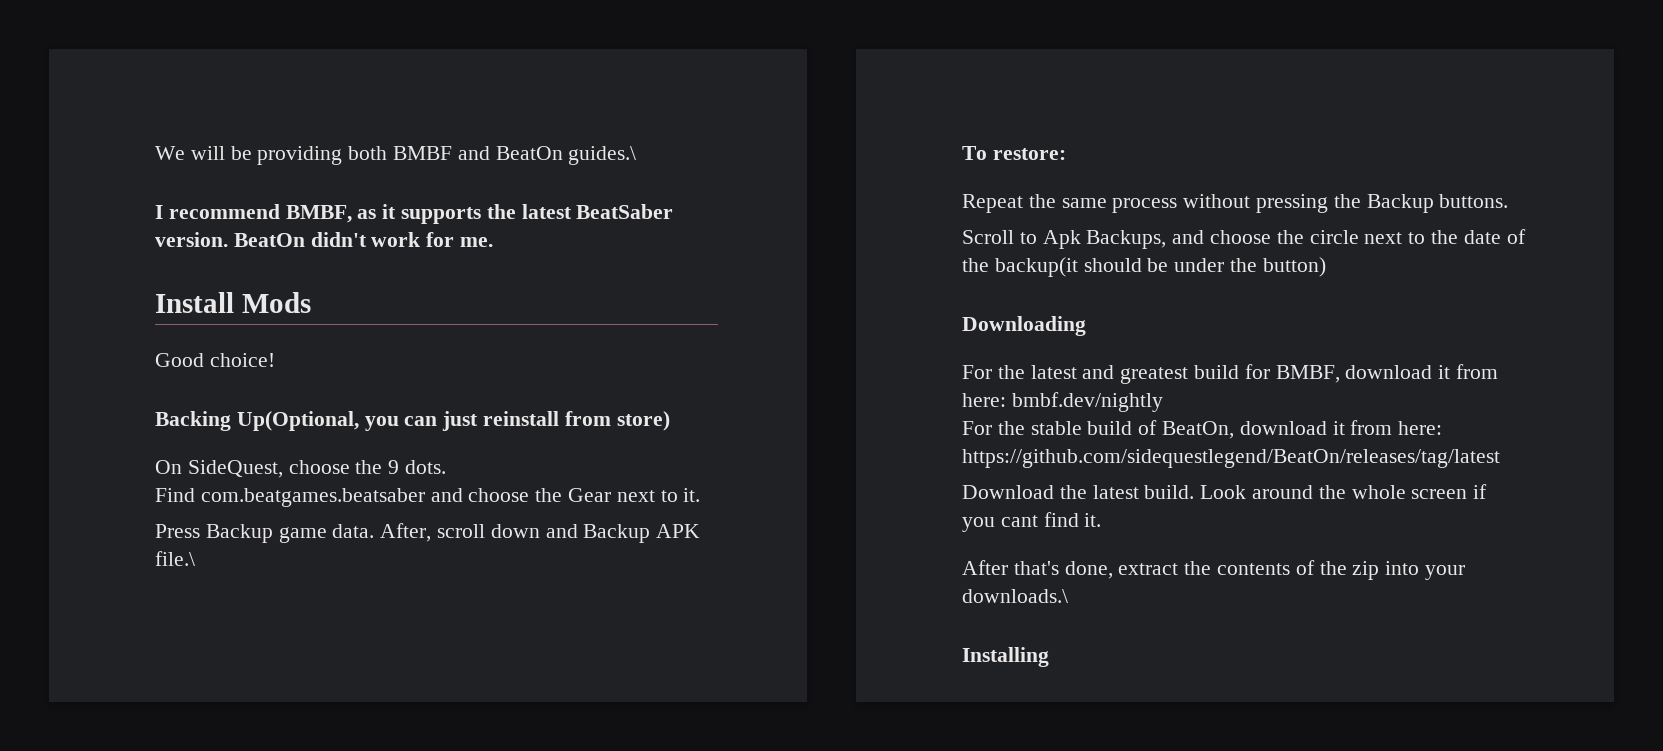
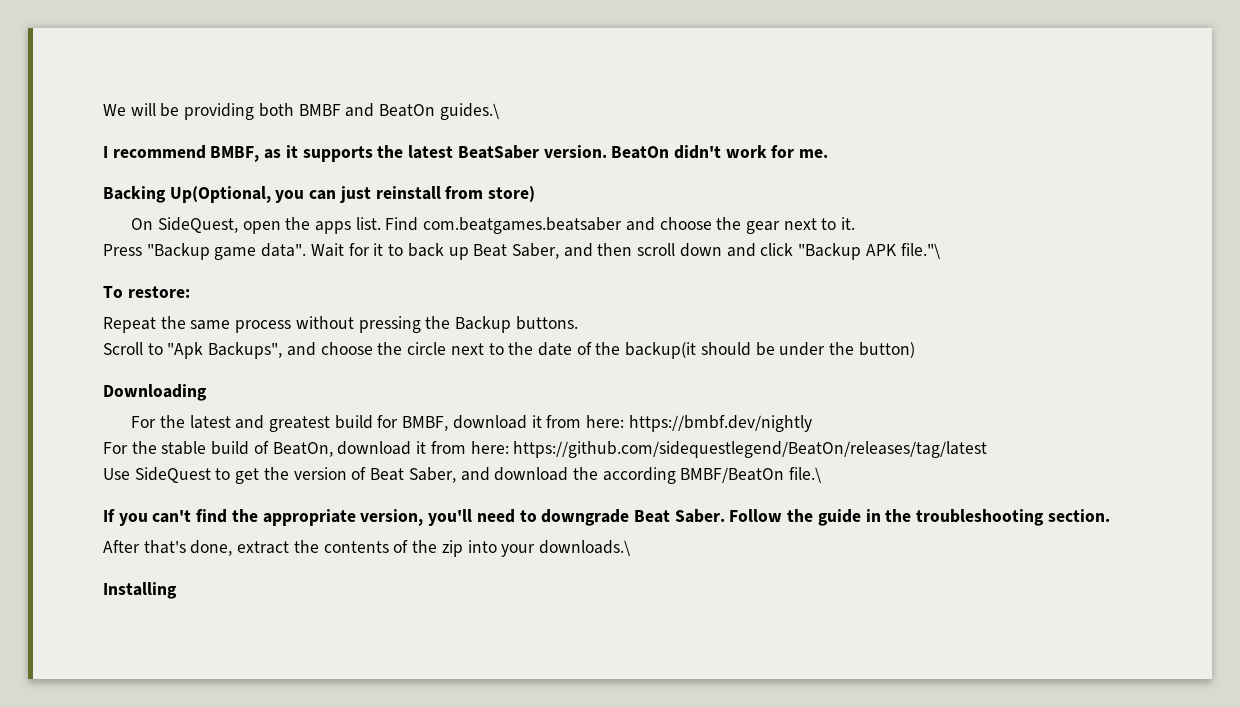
[155,292,311,313] [155,353,275,367] // Install Mods // Good choice! -> (829, 153) none
[288,460,447,474] choose the 9 dots. // -> [242,217,381,234] open the apps list.
[568,488,612,502] Gear -> [746,221,781,234] gear
[205,523,701,543] [155,551,195,566] Backup game data. After, scroll down and Backup APK file.\ -> [146,243,940,260] "Backup game data". Wait for it to back up Beat Saber, and then scroll down and click "Backup APK file."\
[1042,230,1167,249] Apk Backups, -> [167,342,283,359] "Apk Backups",
[1011,392,1163,412] bmbf.dev/nightly -> [628,415,812,432] https://bmbf.dev/nightly
[962,484,1488,499] [962,512,1102,532] Download the latest build. Look around the whole screen if you cant find it. -> [103,467,822,484] [103,509,1110,526] Use SideQuest to get the version of Beat Saber, and download the according BMBF/BeatOn file.\ // If you can't find the appropriate version, you'll need to downgrade Beat Saber. Follow the guide in the troubleshooting section.

